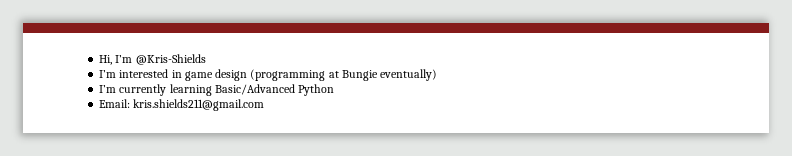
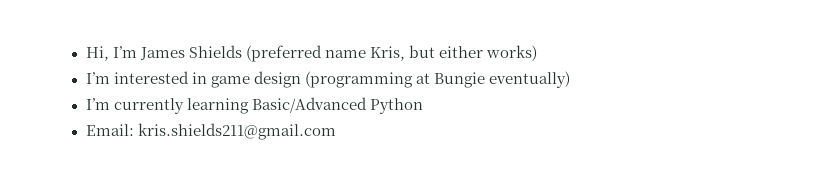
[135,54,206,65] @Kris-Shields -> [139,45,537,62] James Shields (preferred name Kris, but either works)

